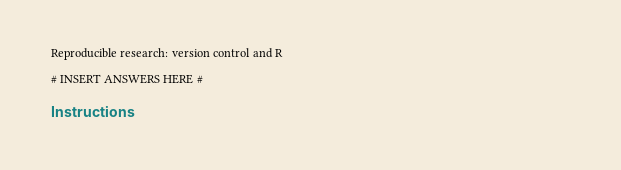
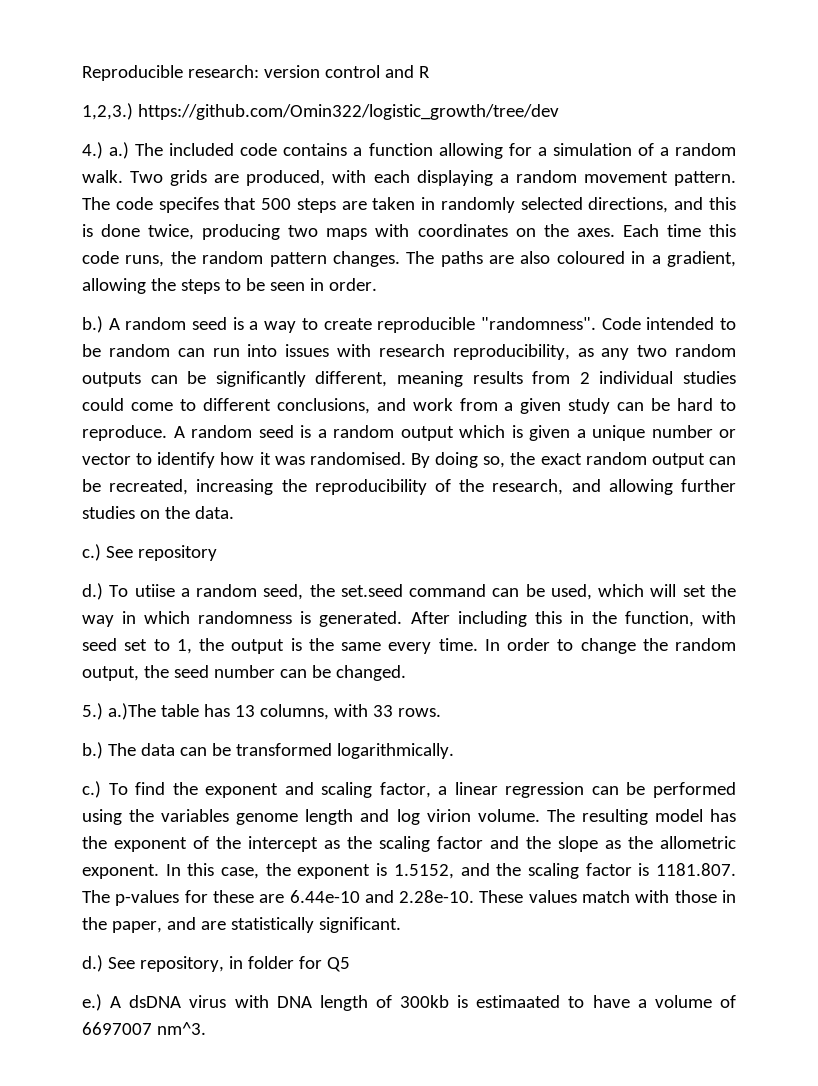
[51,74,203,84] [51,105,135,117] # INSERT ANSWERS HERE # // Instructions -> [82,103,559,120] [82,142,736,159] [82,170,736,186] [82,197,736,213] [82,224,737,240] [82,251,736,267] [82,278,377,294] [82,316,736,333] [82,344,736,360] [82,371,737,387] [82,398,737,414] [82,425,736,441] [82,452,736,468] [82,479,736,495] [82,506,234,519] [82,544,217,561] [82,583,736,600] [82,611,736,627] [82,638,736,654] [82,665,406,681] [82,703,441,720] [82,742,454,759] [82,781,736,798] [82,809,736,825] [82,836,736,852] [82,863,736,879] [82,890,736,906] [82,917,401,933] [82,955,350,972] [82,994,736,1011] [82,1022,206,1035] 1,2,3.) https://github.com/Omin322/logistic_growth/tree/dev // 4.) a.) The included code contains a function allowing for a simulation of a random walk. Two grids are produced, with each displaying a random movement pattern. The code specifes that 500 steps are taken in randomly selected directions, and this is done twice, producing two maps with coordinates on the axes. Each time this code runs, the random pattern changes. The paths are also coloured in a gradient, allowing the steps to be seen in order. // b.) A random seed is a way to create reproducible "randomness". Code intended to be random can run into issues with research reproducibility, as any two random outputs can be significantly different, meaning results from 2 individual studies could come to different conclusions, and work from a given study can be hard to reproduce. A random seed is a random output which is given a unique number or vector to identify how it was randomised. By doing so, the exact random output can be recreated, increasing the reproducibility of the research, and allowing further studies on the data. // c.) See repository // d.) To utiise a random seed, the set.seed command can be used, which will set the way in which randomness is generated. After including this in the function, with seed set to 1, the output is the same every time. In order to change the random output, the seed number can be changed. // 5.) a.)The table has 13 columns, with 33 rows. // b.) The data can be transformed logarithmically. // c.) To find the exponent and scaling factor, a linear regression can be performed using the variables genome length and log virion volume. The resulting model has the exponent of the intercept as the scaling factor and the slope as the allometric exponent. In this case, the exponent is 1.5152, and the scaling factor is 1181.807. The p-values for these are 6.44e-10 and 2.28e-10. These values match with those in the paper, and are statistically significant. // d.) See repository, in folder for Q5 // e.) A dsDNA virus with DNA length of 300kb is estimaated to have a volume of 6697007 nm^3.

